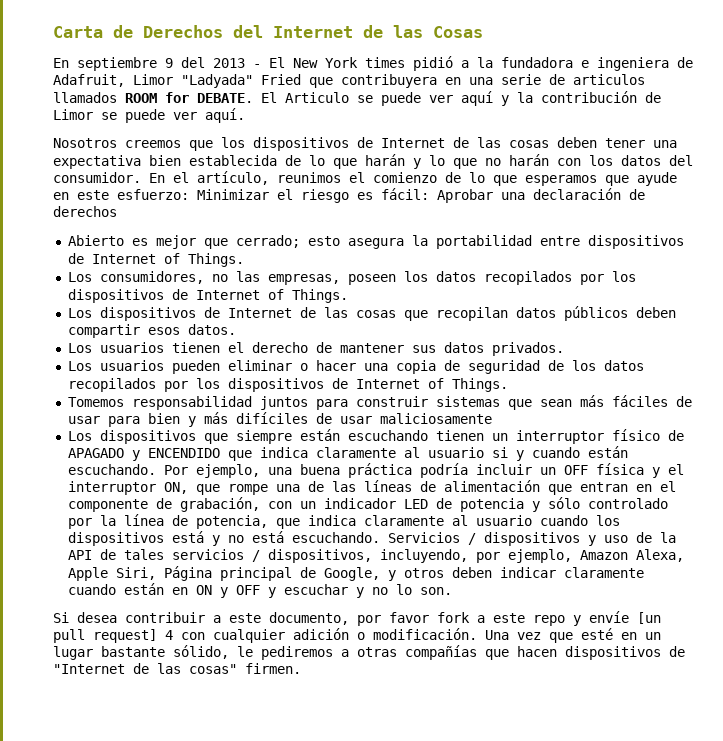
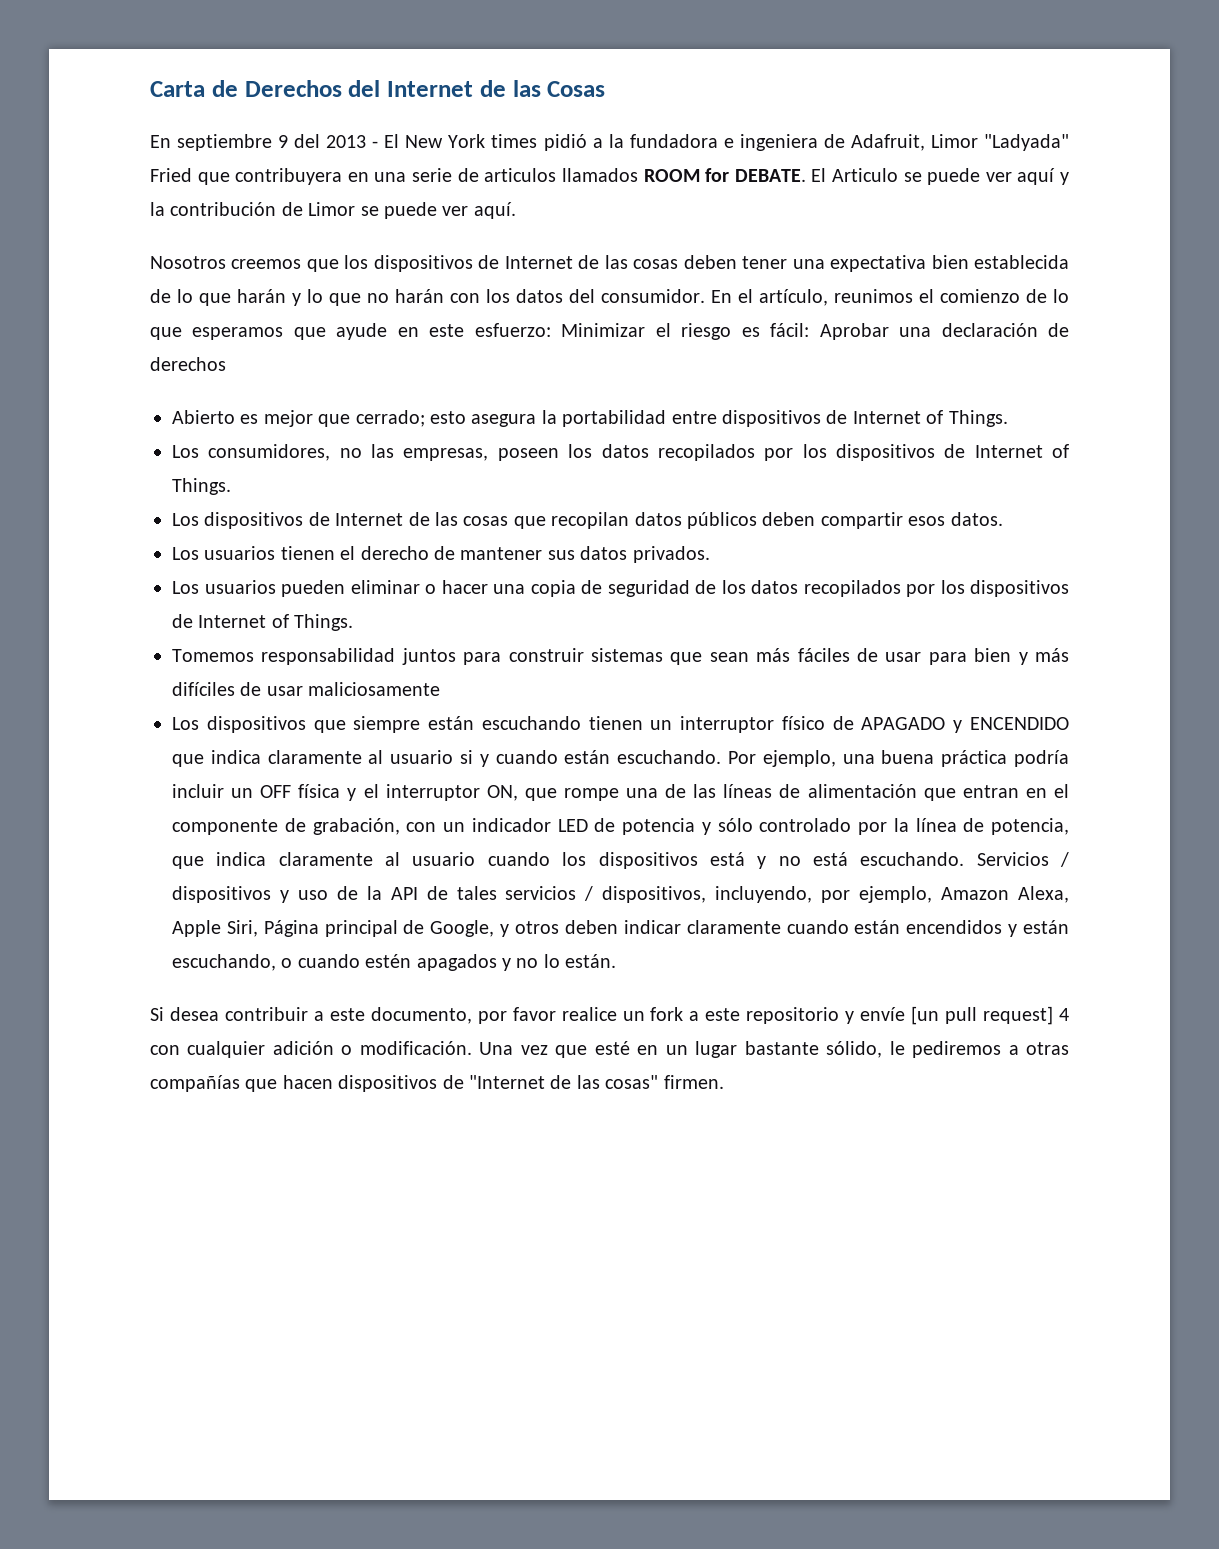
[171,584,348,598] en ON y OFF y escuchar -> [906,920,1069,937] [172,954,497,971] encendidos y están escuchando, o cuando estén apagados
[419,587,452,595] son. -> [565,954,617,968] están.
(429, 617) none -> [561,1007,645,1021] realice un
[533,615,565,626] repo -> [746,1007,840,1024] repositorio

